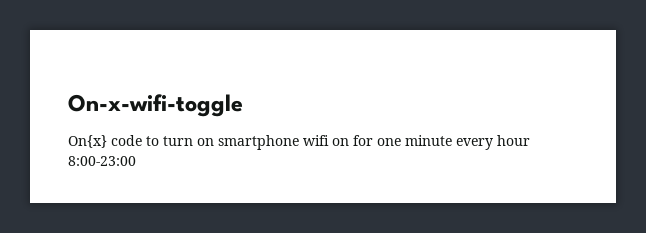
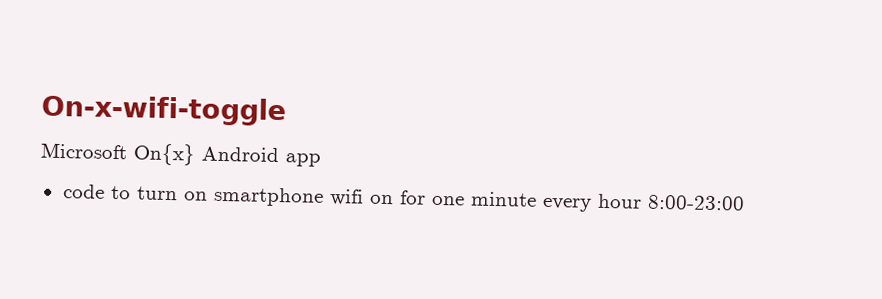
[68,135,107,148] On{x} -> [40,142,321,167] Microsoft On{x} Android app //

